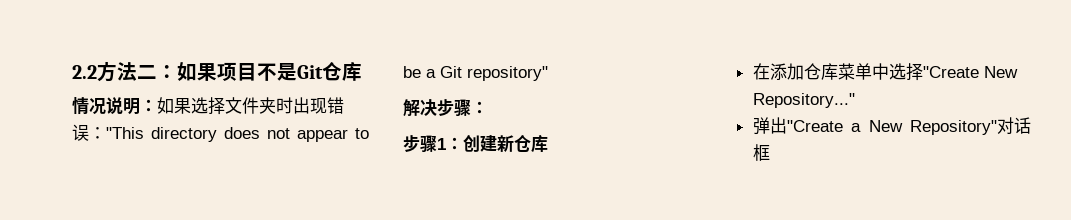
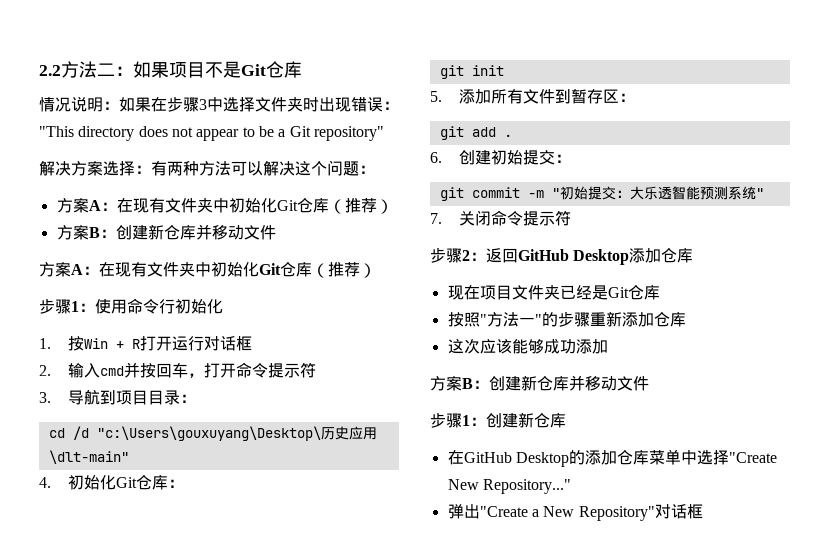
(191, 106) none -> [151,97,223,112] 在步骤3中
[437,99,488,117] 步骤： -> [71,160,375,176] [56,198,393,214] [56,224,276,240] [39,262,376,278] [39,298,223,314] [39,336,252,351] [39,362,316,378] [39,389,196,405] [48,426,377,441] [48,450,129,464] [39,475,184,490] [439,65,504,79] [430,89,635,104] [439,126,512,140] [430,150,571,165] [439,186,764,201] [430,210,571,226] [430,248,694,265] [447,285,660,300] [447,311,686,327] [447,338,608,354] [430,375,649,391] 方案选择：有两种方法可以解决这个问题： // 方案A：在现有文件夹中初始化Git仓库（推荐） // 方案B：创建新仓库并移动文件 // 方案A：在现有文件夹中初始化Git仓库（推荐） // 步骤1：使用命令行初始化 // 1.按Win + R打开运行对话框 // 2.输入cmd并按回车，打开命令提示符 // 3.导航到项目目录： // cd /d "c:\Users\gouxuyang\Desktop\历史应用\dlt-main" // 4.初始化Git仓库： // git init // 5.添加所有文件到暂存区： // git add . // 6.创建初始提交： // git commit -m "初始提交：大乐透智能预测系统" // 7.关闭命令提示符 // 步骤2：返回GitHub Desktop添加仓库 // 现在项目文件夹已经是Git仓库 // 按照"方法一"的步骤重新添加仓库 // 这次应该能够成功添加 // 方案B：创建新仓库并移动文件
(770, 71) none -> [463,450,585,467] GitHub Desktop的

